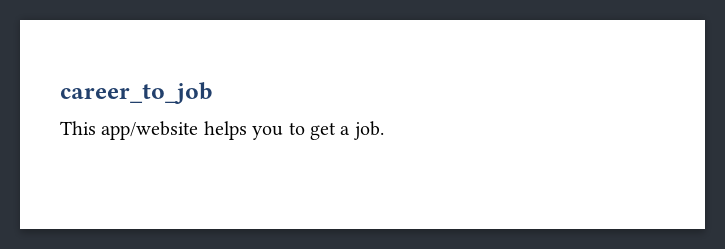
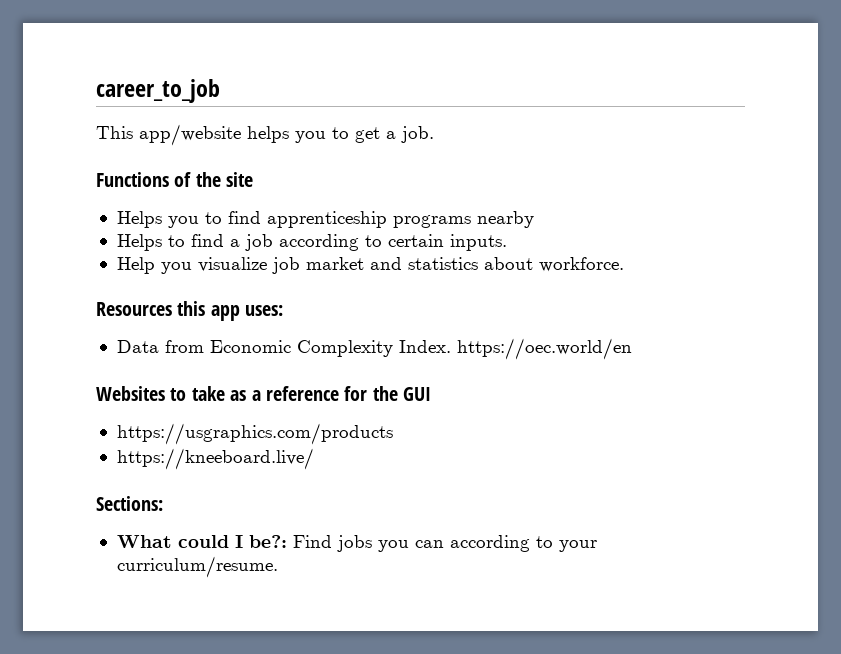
(384, 130) none -> [96,172,254,187] [116,211,534,228] [116,234,507,251] [116,257,624,274] [96,301,284,321] [116,338,632,360] [96,386,432,401] [116,423,393,445] [116,448,314,470] [96,496,163,511] [116,535,597,552] [116,556,278,578] // Functions of the site // Helps you to find apprenticeship programs nearby // Helps to find a job according to certain inputs. // Help you visualize job market and statistics about workforce. // Resources this app uses: // Data from Economic Complexity Index. https://oec.world/en // Websites to take as a reference for the GUI // https://usgraphics.com/products // https://kneeboard.live/ // Sections: // What could I be?: Find jobs you can according to your curriculum/resume.

